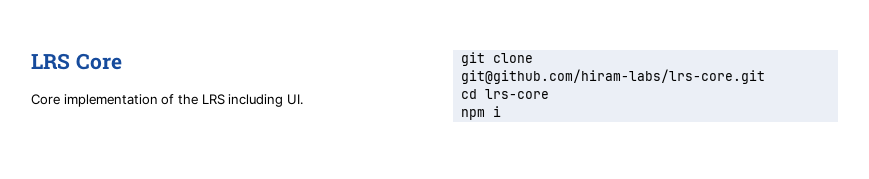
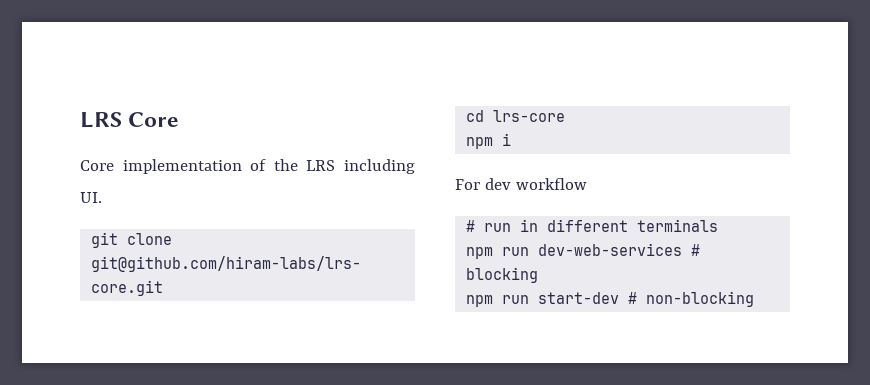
(502, 111) none -> [455,178,587,190] [466,219,719,232] [466,243,701,259] [466,267,539,283] [466,291,755,307] // For dev workflow // # run in different terminals // npm run dev-web-services # blocking // npm run start-dev # non-blocking

